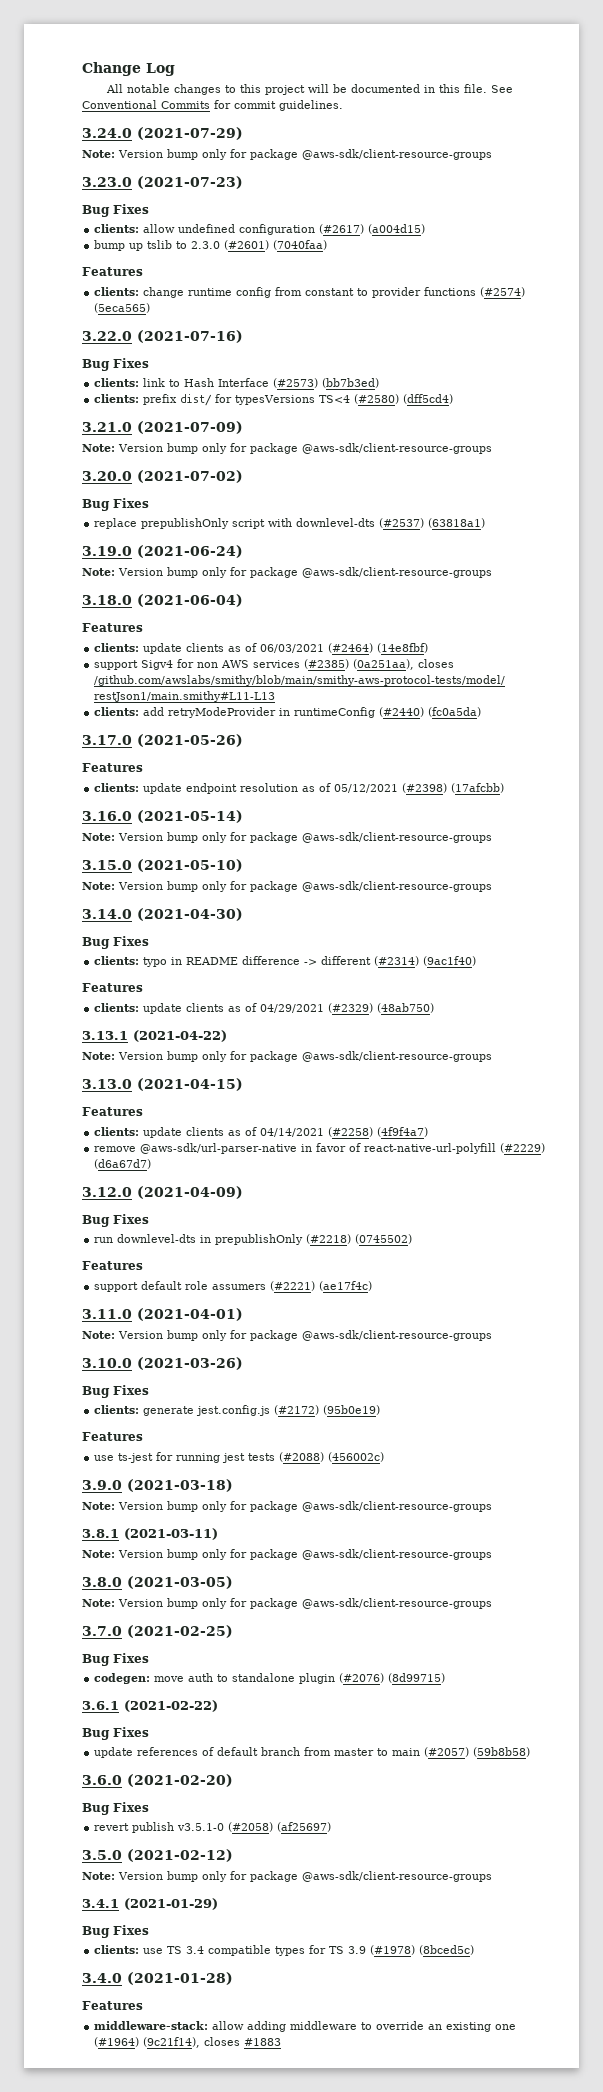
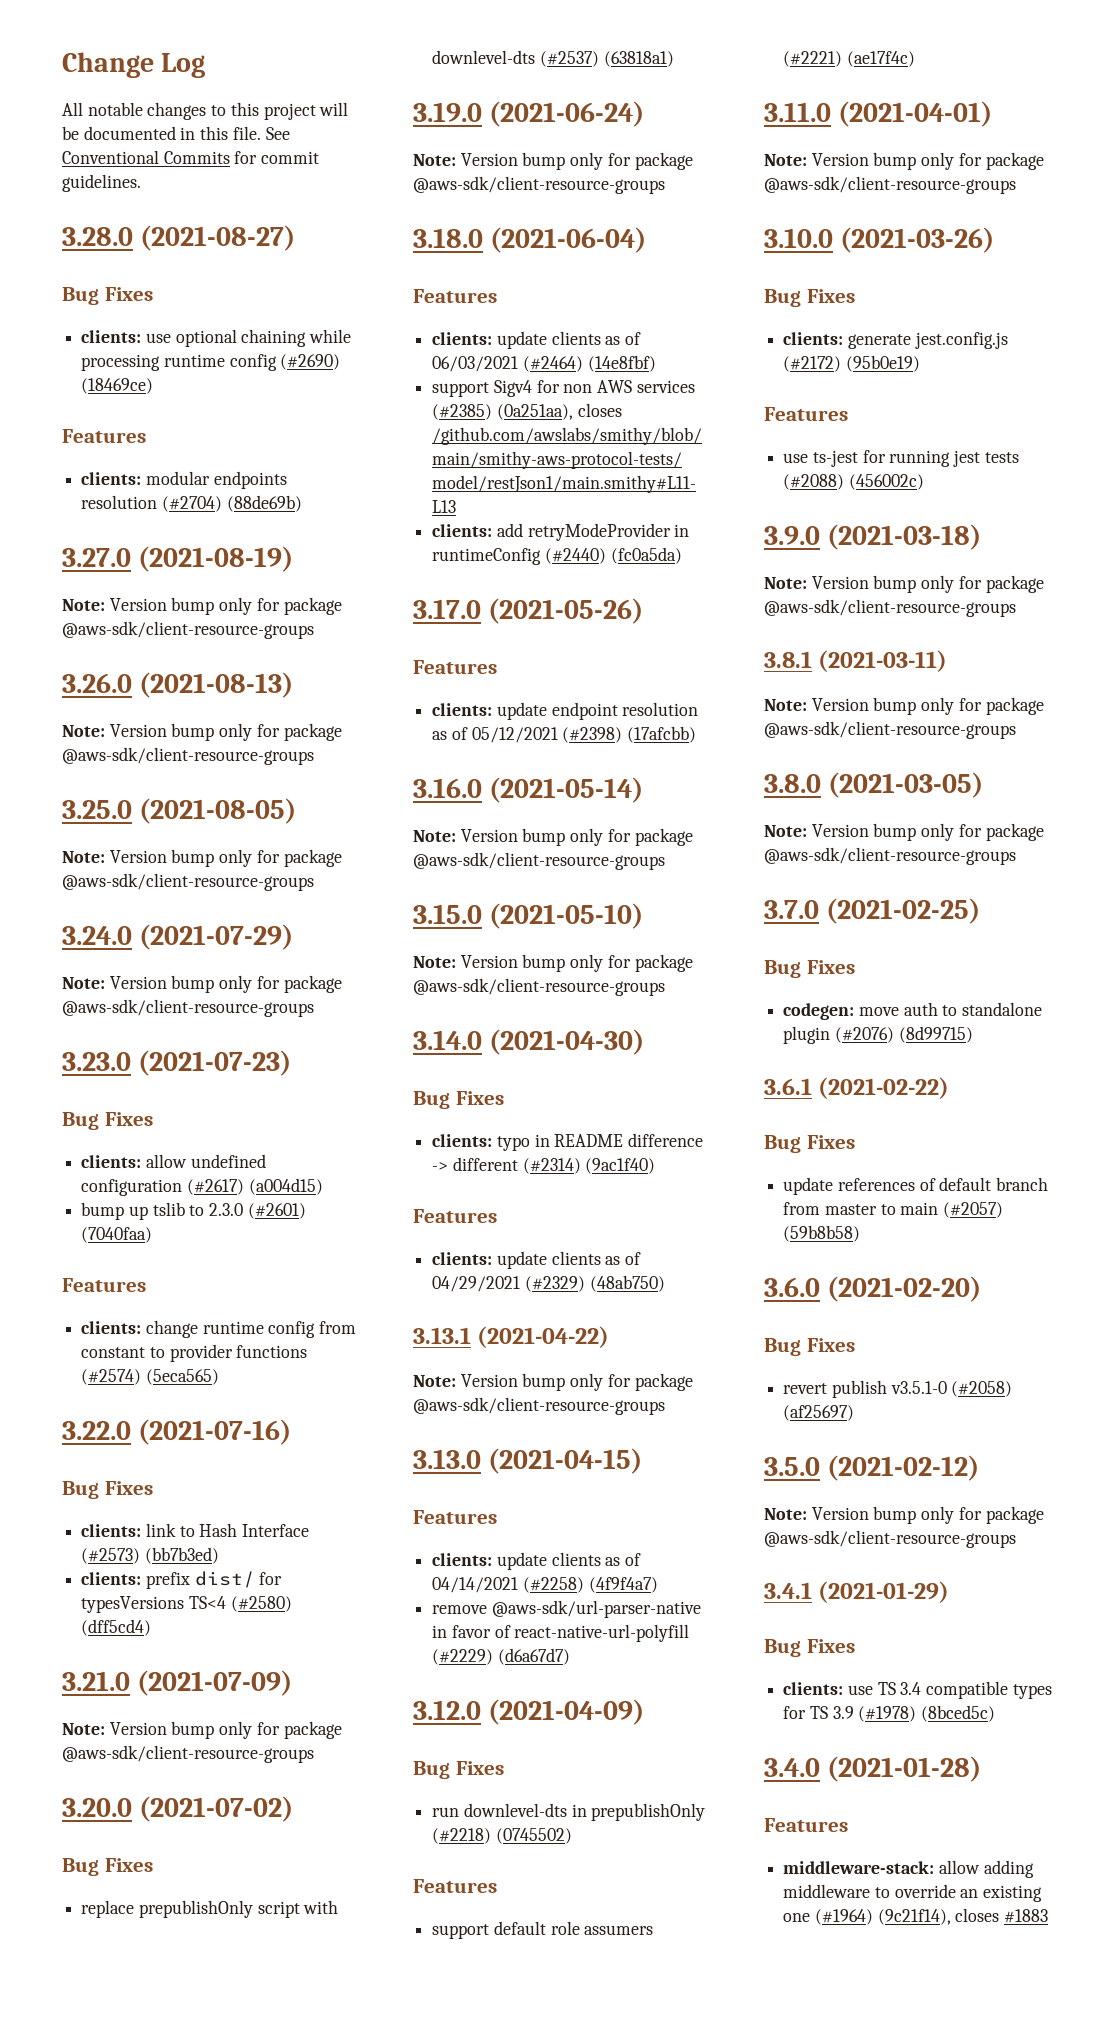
(343, 105) none -> [62,225,296,251] [62,287,153,305] [81,329,352,347] [81,354,341,371] [81,378,154,394] [62,429,146,443] [81,471,287,489] [81,495,302,512] [62,546,294,572] [62,597,342,615] [62,621,314,639] [62,672,294,698] [62,723,342,741] [62,747,314,765] [62,798,297,824] [62,849,342,867] [62,873,314,891] // 3.28.0 (2021-08-27) // Bug Fixes // clients: use optional chaining while processing runtime config (#2690) (18469ce) // Features // clients: modular endpoints resolution (#2704) (88de69b) // 3.27.0 (2021-08-19) // Note: Version bump only for package @aws-sdk/client-resource-groups // 3.26.0 (2021-08-13) // Note: Version bump only for package @aws-sdk/client-resource-groups // 3.25.0 (2021-08-05) // Note: Version bump only for package @aws-sdk/client-resource-groups

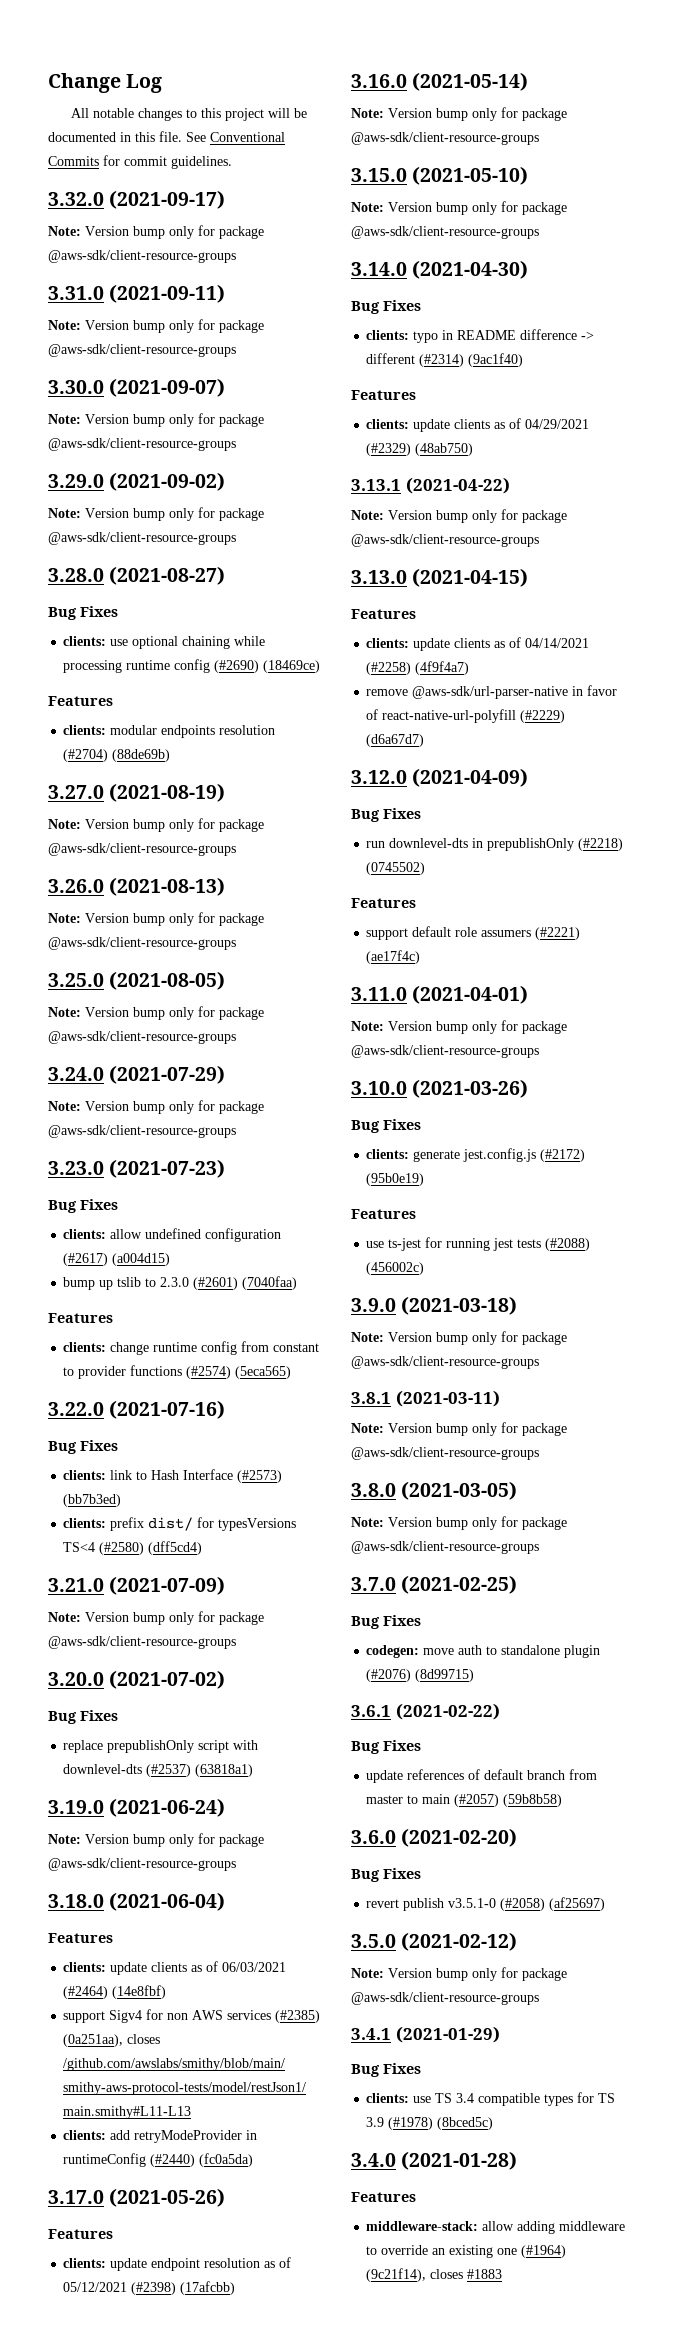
(141, 183) none -> [48,190,226,209] [48,225,264,239] [48,250,236,263] [48,284,226,303] [48,319,264,333] [48,344,236,357] [48,378,226,397] [48,413,264,427] [48,438,236,451] [48,472,226,491] [48,507,264,521] [48,532,236,545] // 3.32.0 (2021-09-17) // Note: Version bump only for package @aws-sdk/client-resource-groups // 3.31.0 (2021-09-11) // Note: Version bump only for package @aws-sdk/client-resource-groups // 3.30.0 (2021-09-07) // Note: Version bump only for package @aws-sdk/client-resource-groups // 3.29.0 (2021-09-02) // Note: Version bump only for package @aws-sdk/client-resource-groups

